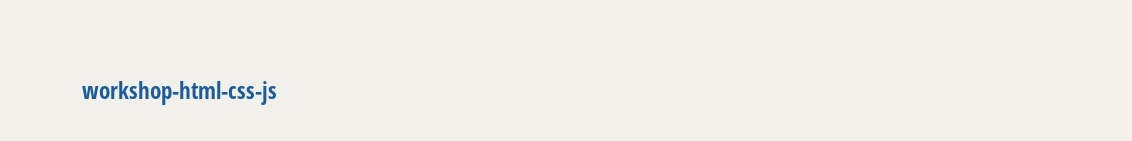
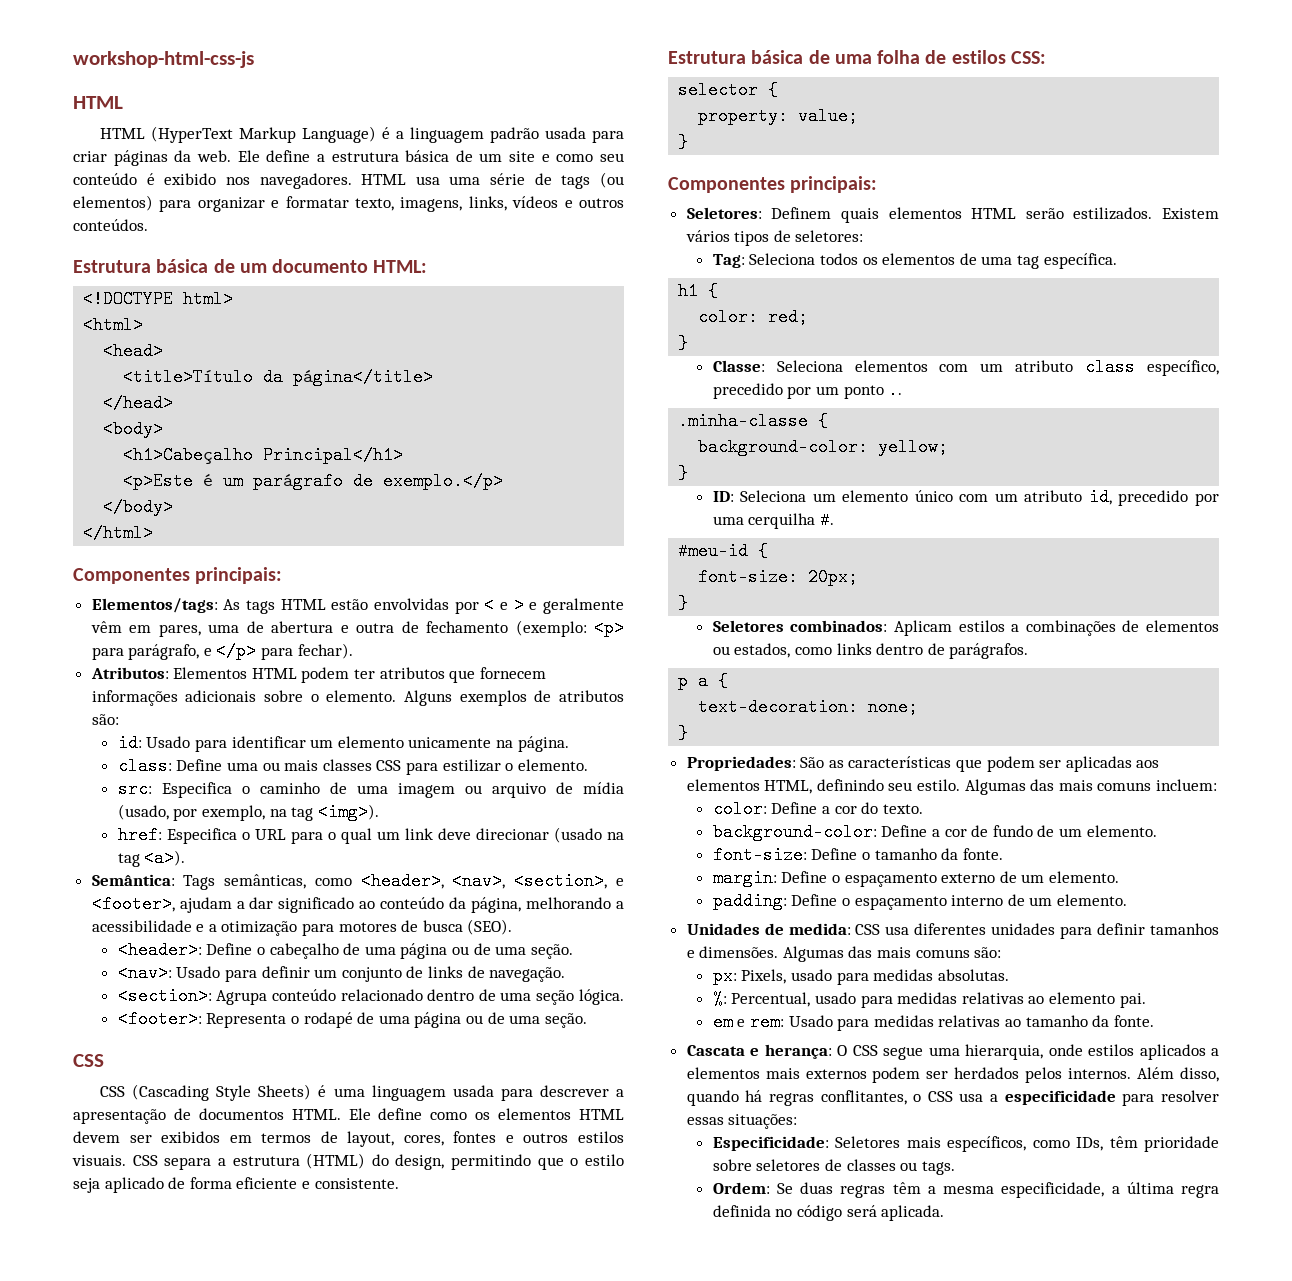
(277, 93) none -> [73,96,123,109] [99,126,624,143] [73,150,625,166] [73,172,624,189] [73,195,624,212] [73,219,148,231] [73,259,428,273] [83,290,234,308] [83,316,144,334] [103,342,164,360] [123,368,434,386] [103,394,174,412] [103,420,164,438] [123,446,404,464] [123,472,504,490] [103,498,174,516] [83,524,154,542] [73,567,283,584] [91,596,625,614] [90,619,624,637] [91,642,353,660] [90,667,546,683] [91,690,624,706] [91,714,119,725] [117,734,569,752] [117,757,588,775] [117,780,624,798] [117,803,379,821] [117,826,624,844] [117,849,186,867] [91,872,624,890] [91,895,624,913] [91,919,513,936] [117,941,573,959] [117,964,566,982] [117,987,624,1005] [117,1010,587,1028] [73,1054,104,1067] [99,1084,624,1101] [73,1108,624,1124] [73,1131,624,1147] [72,1153,624,1170] [73,1177,399,1193] [668,50,1046,64] [678,81,779,99] [698,107,859,125] [678,133,689,151] [668,176,878,193] [686,207,1219,223] [685,230,864,246] [712,253,1117,269] [678,282,719,300] [698,308,809,326] [678,334,689,352] [712,358,1219,376] [712,381,903,399] [678,412,829,430] [698,438,949,456] [678,464,689,482] [712,488,1219,506] [712,511,834,529] [678,542,769,560] [698,568,859,586] [678,594,689,612] [712,620,1219,636] [712,643,1029,659] [678,672,729,690] [698,698,919,716] [678,724,689,742] [686,756,1160,772] [686,779,1218,795] [712,800,923,818] [712,823,1157,841] [712,846,1003,864] [712,869,1119,887] [712,892,1127,910] [686,923,1219,939] [686,946,1002,962] [712,967,1009,985] [712,990,1146,1008] [712,1013,1154,1031] [686,1044,1219,1060] [686,1067,1219,1083] [686,1090,1219,1106] [686,1114,798,1129] [712,1136,1219,1152] [712,1159,955,1175] [712,1182,1219,1198] [712,1205,945,1221] // HTML // HTML (HyperText Markup Language) é a linguagem padrão usada para criar páginas da web. Ele define a estrutura básica de um site e como seu conteúdo é exibido nos navegadores. HTML usa uma série de tags (ou elementos) para organizar e formatar texto, imagens, links, vídeos e outros conteúdos. // Estrutura básica de um documento HTML: // <!DOCTYPE html> // <html> // <head> // <title>Título da página</title> // </head> // <body> // <h1>Cabeçalho Principal</h1> // <p>Este é um parágrafo de exemplo.</p> // </body> // </html> // Componentes principais: // Elementos/tags: As tags HTML estão envolvidas por < e > e geralmente vêm em pares, uma de abertura e outra de fechamento (exemplo: <p> para parágrafo, e </p> para fechar). // Atributos: Elementos HTML podem ter atributos que fornecem informações adicionais sobre o elemento. Alguns exemplos de atributos são: // id: Usado para identificar um elemento unicamente na página. // class: Define uma ou mais classes CSS para estilizar o elemento. // src: Especifica o caminho de uma imagem ou arquivo de mídia (usado, por exemplo, na tag <img>). // href: Especifica o URL para o qual um link deve direcionar (usado na tag <a>). // Semântica: Tags semânticas, como <header>, <nav>, <section>, e <footer>, ajudam a dar significado ao conteúdo da página, melhorando a acessibilidade e a otimização para motores de busca (SEO). // <header>: Define o cabeçalho de uma página ou de uma seção. // <nav>: Usado para definir um conjunto de links de navegação. // <section>: Agrupa conteúdo relacionado dentro de uma seção lógica. // <footer>: Representa o rodapé de uma página ou de uma seção. // CSS // CSS (Cascading Style Sheets) é uma linguagem usada para descrever a apresentação de documentos HTML. Ele define como os elementos HTML devem ser exibidos em termos de layout, cores, fontes e outros estilos visuais. CSS separa a estrutura (HTML) do design, permitindo que o estilo seja aplicado de forma eficiente e consistente. // Estrutura básica de uma folha de estilos CSS: // selector { // property: value; // } // Componentes principais: // Seletores: Definem quais elementos HTML serão estilizados. Existem vários tipos de seletores: // Tag: Seleciona todos os elementos de uma tag específica. // h1 { // color: red; // } // Classe: Seleciona elementos com um atributo class específico, precedido por um ponto .. // .minha-classe { // background-color: yellow; // } // ID: Seleciona um elemento único com um atributo id, precedido por uma cerquilha #. // #meu-id { // font-size: 20px; // } // Seletores combinados: Aplicam estilos a combinações de elementos ou estados, como links dentro de parágrafos. // p a { // text-decoration: none; // } // Propriedades: São as características que podem ser aplicadas aos elementos HTML, definindo seu estilo. Algumas das mais comuns incluem: // color: Define a cor do texto. // background-color: Define a cor de fundo de um elemento. // font-size: Define o tamanho da fonte. // margin: Define o espaçamento externo de um elemento. // padding: Define o espaçamento interno de um elemento. // Unidades de medida: CSS usa diferentes unidades para definir tamanhos e dimensões. Algumas das mais comuns são: // px: Pixels, usado para medidas absolutas. // %: Percentual, usado para medidas relativas ao elemento pai. // em e rem: Usado para medidas relativas ao tamanho da fonte. // Cascata e herança: O CSS segue uma hierarquia, onde estilos aplicados a elementos mais externos podem ser herdados pelos internos. Além disso, quando há regras conflitantes, o CSS usa a especificidade para resolver essas situações: // Especificidade: Seletores mais específicos, como IDs, têm prioridade sobre seletores de classes ou tags. // Ordem: Se duas regras têm a mesma especificidade, a última regra definida no código será aplicada.

